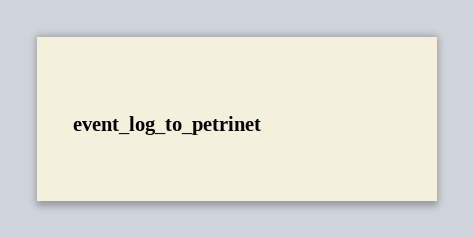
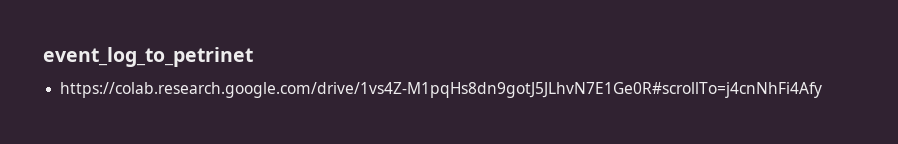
(261, 125) none -> [60,82,823,98] // https://colab.research.google.com/drive/1vs4Z-M1pqHs8dn9gotJ5JLhvN7E1Ge0R#scrollTo=j4cnNhFi4Afy

